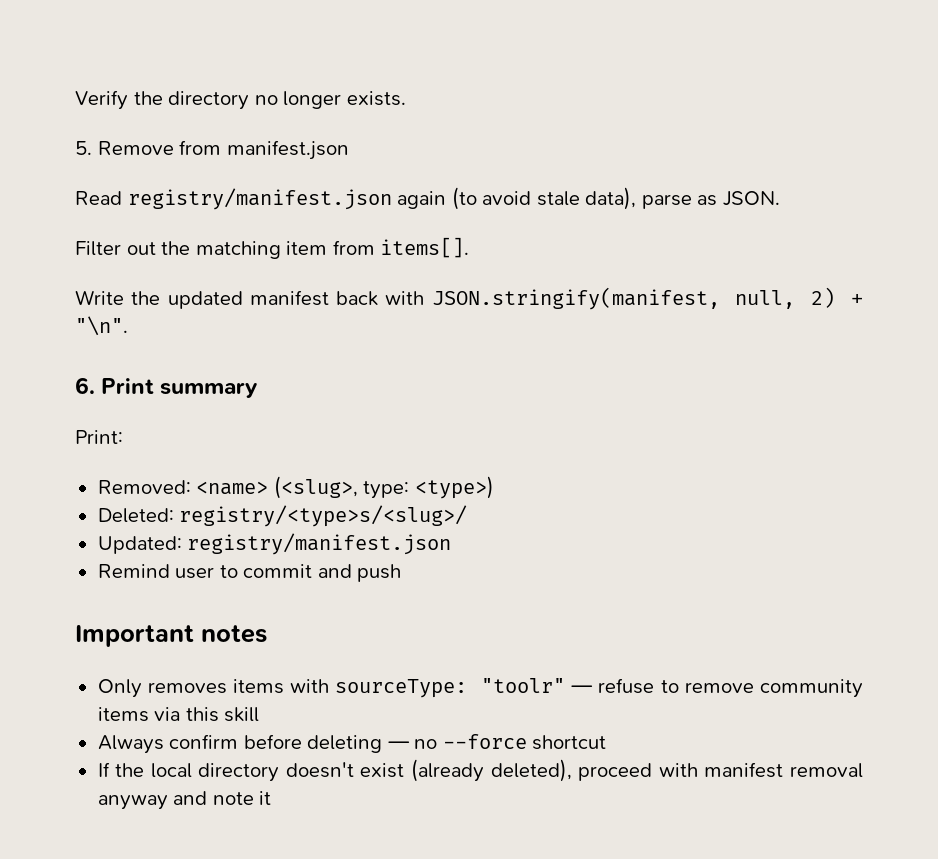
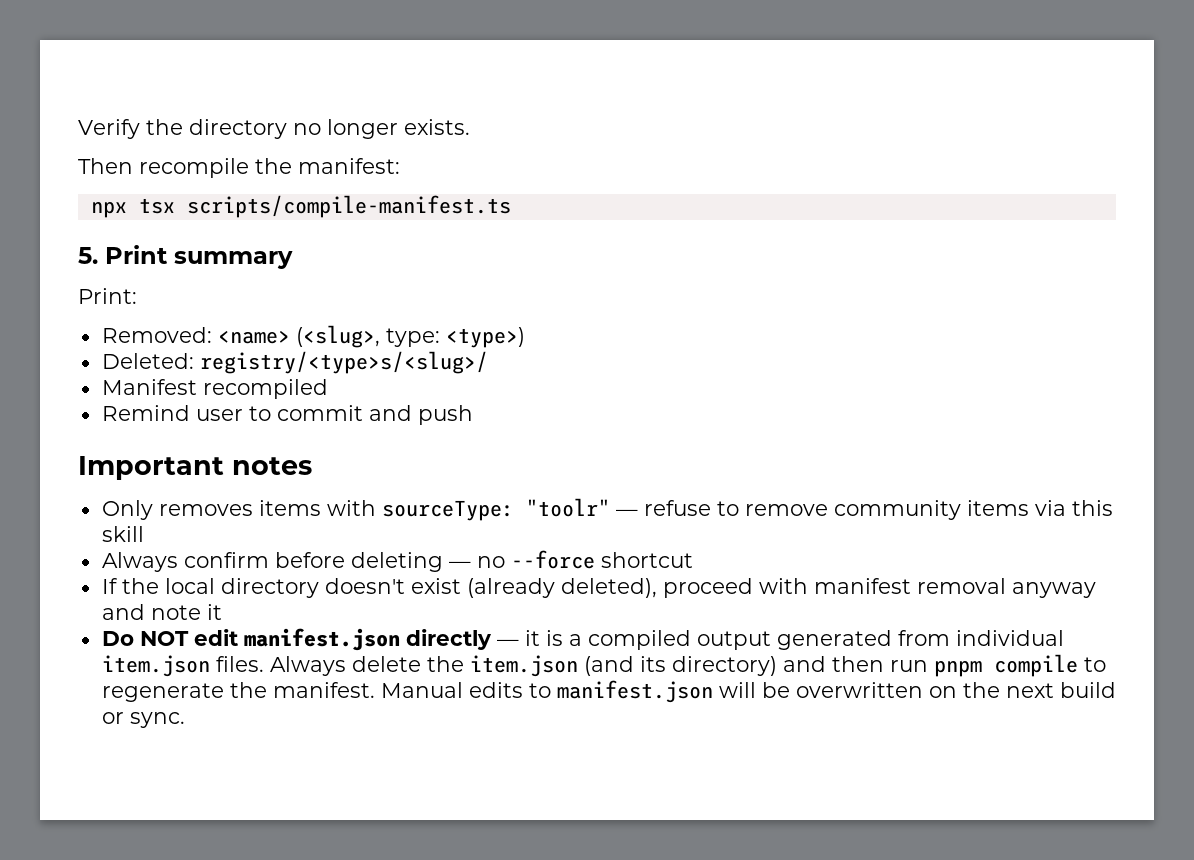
[75,140,349,160] [75,187,780,210] [75,237,470,259] [75,287,863,310] [75,316,128,336] [75,377,95,394] 5. Remove from manifest.json // Read registry/manifest.json again (to avoid stale data), parse as JSON. // Filter out the matching item from items[]. // Write the updated manifest back with JSON.stringify(manifest, null, 2) + "\n". // 6. -> [78,158,400,178] [90,195,511,218] [78,247,98,264] Then recompile the manifest: // npx tsx scripts/compile-manifest.ts // 5.
[97,533,452,555] Updated: registry/manifest.json -> [101,379,328,399] Manifest recompiled
(272, 798) none -> [101,628,1064,651] [101,654,1106,677] [101,680,1116,703] [101,712,185,728] // Do NOT edit manifest.json directly — it is a compiled output generated from individual item.json files. Always delete the item.json (and its directory) and then run pnpm compile to regenerate the manifest. Manual edits to manifest.json will be overwritten on the next build or sync.

